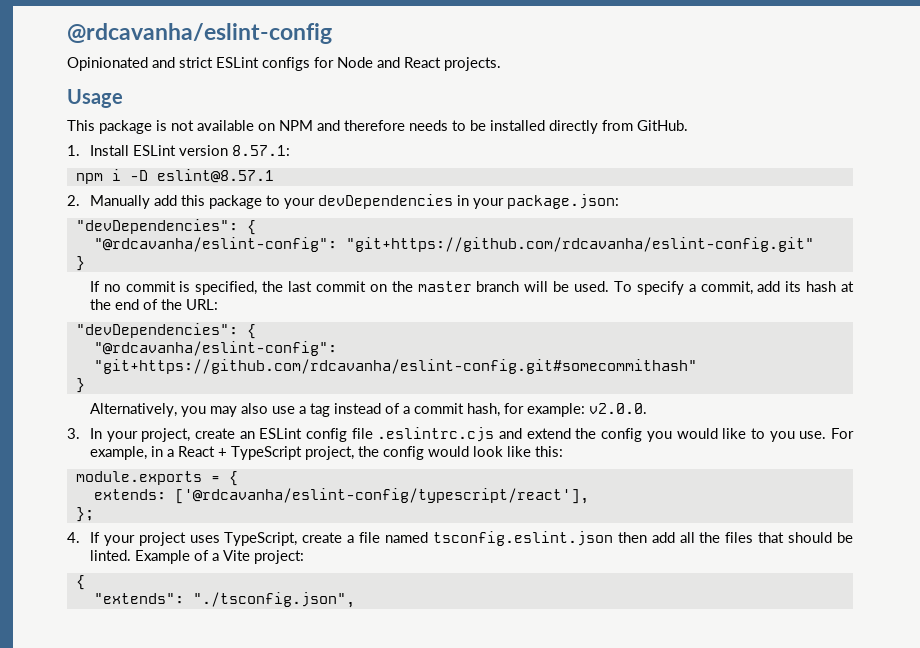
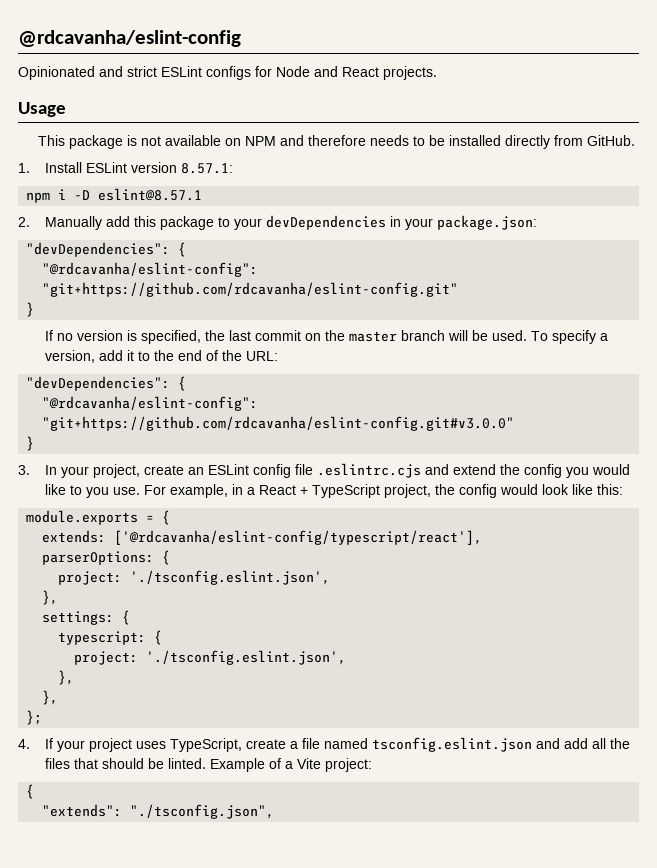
[125,281,176,292] commit -> [76,330,123,341] version
[700,281,855,295] commit, add its hash at -> [44,350,150,363] version, add it to
[93,359,697,374] [75,378,85,393] [89,403,647,417] "git+https://github.com/rdcavanha/eslint-config.git#somecommithash" // } // Alternatively, you may also use a tag instead of a commit hash, for example: v2.0.0. -> [42,416,515,431] [26,436,35,451] "git+https://github.com/rdcavanha/eslint-config.git#v3.0.0" // }
(589, 496) none -> [42,550,171,565] [58,570,331,585] [42,590,59,605] [42,610,131,625] [58,630,163,645] [74,650,347,665] [58,670,75,685] [42,690,59,705] // parserOptions: { // project: './tsconfig.eslint.json', // }, // settings: { // typescript: { // project: './tsconfig.eslint.json', // }, // },
[617,532,647,543] then -> [535,738,560,749] and

